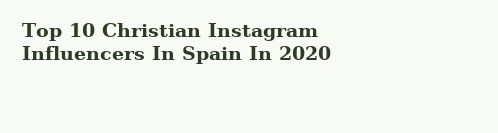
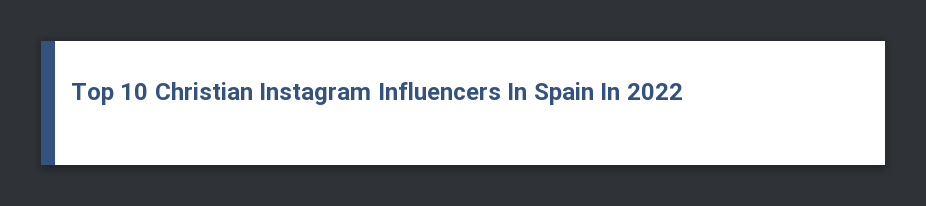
[279,46,331,60] 2020 -> [626,83,683,100] 2022

